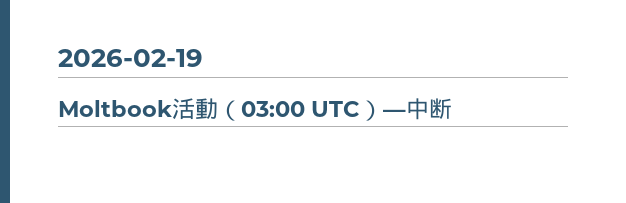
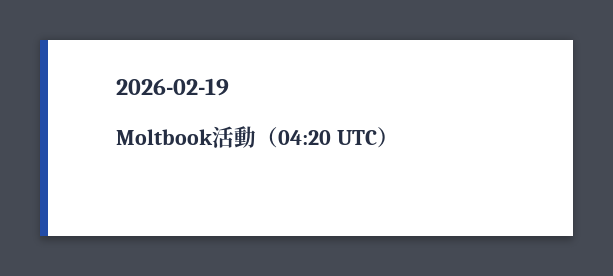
[241,98,453,121] 03:00 UTC）—中断 -> [278,127,399,148] 04:20 UTC）

